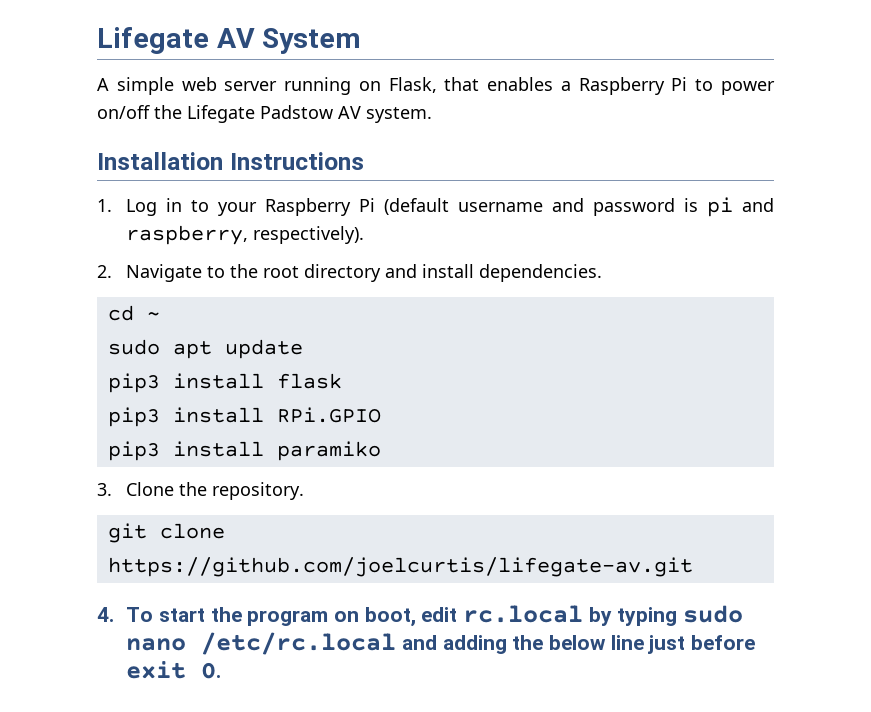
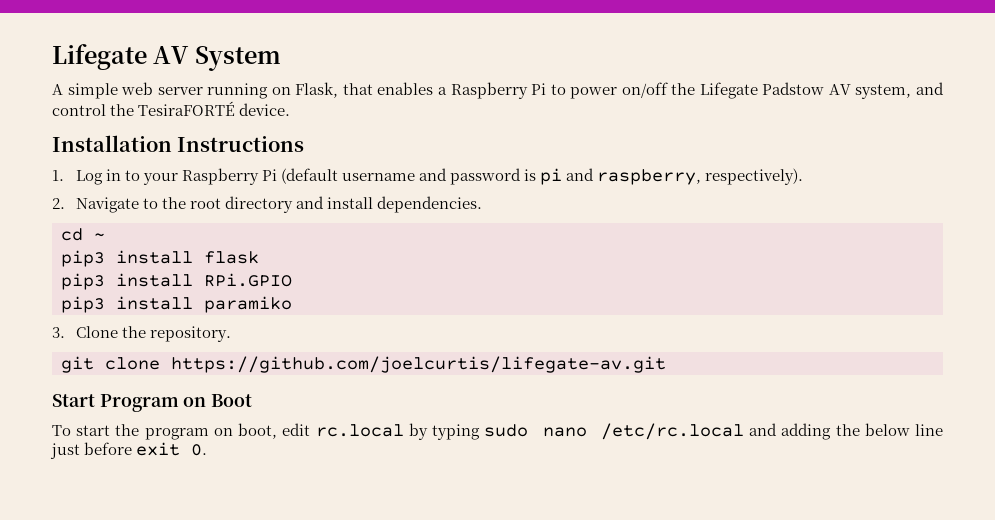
[366,107,432,123] system. -> [855,82,944,99] [52,101,291,116] system, and control the TesiraFORTÉ device.
[107,339,303,359] // sudo apt update -> (105, 236) none
[97,607,114,622] 4. -> [52,394,253,412] Start Program on Boot //

